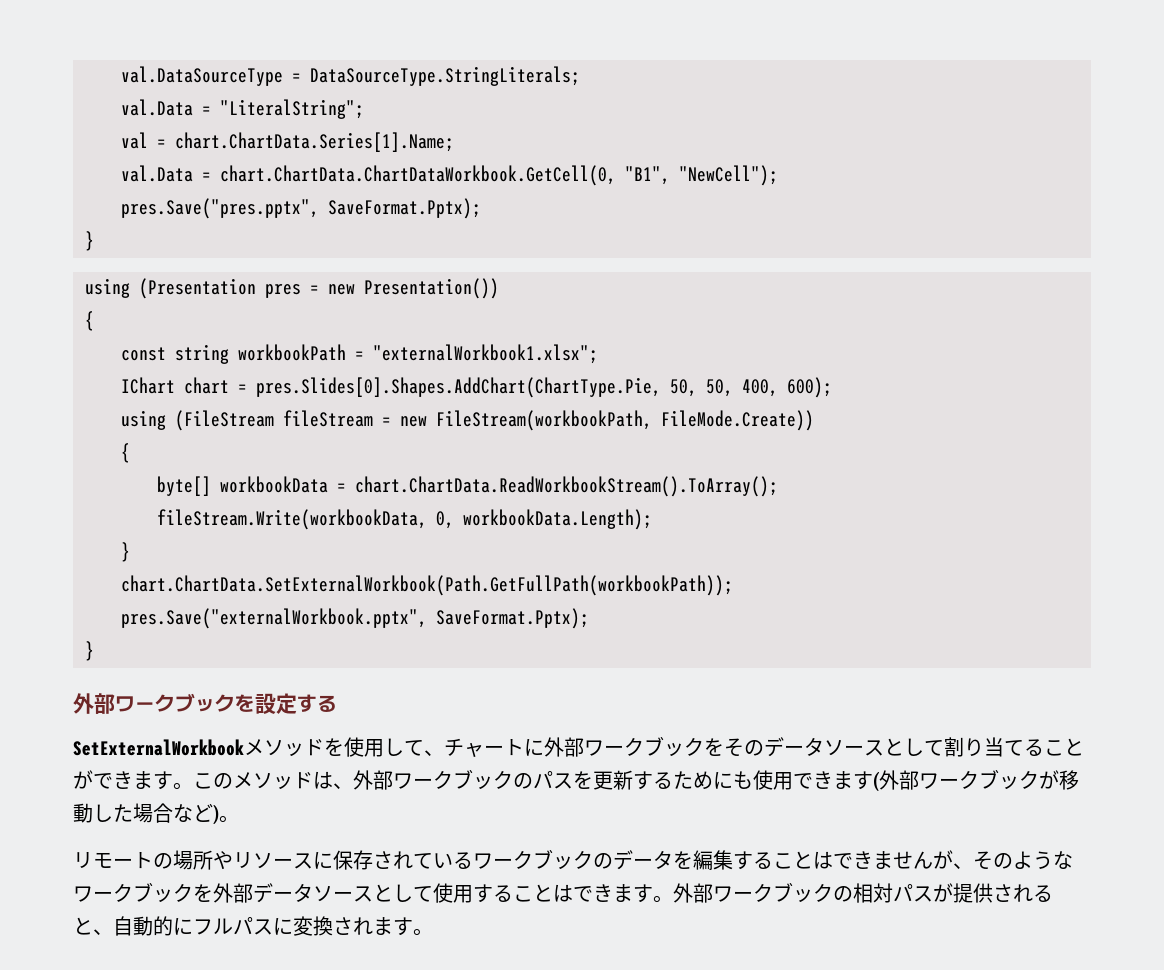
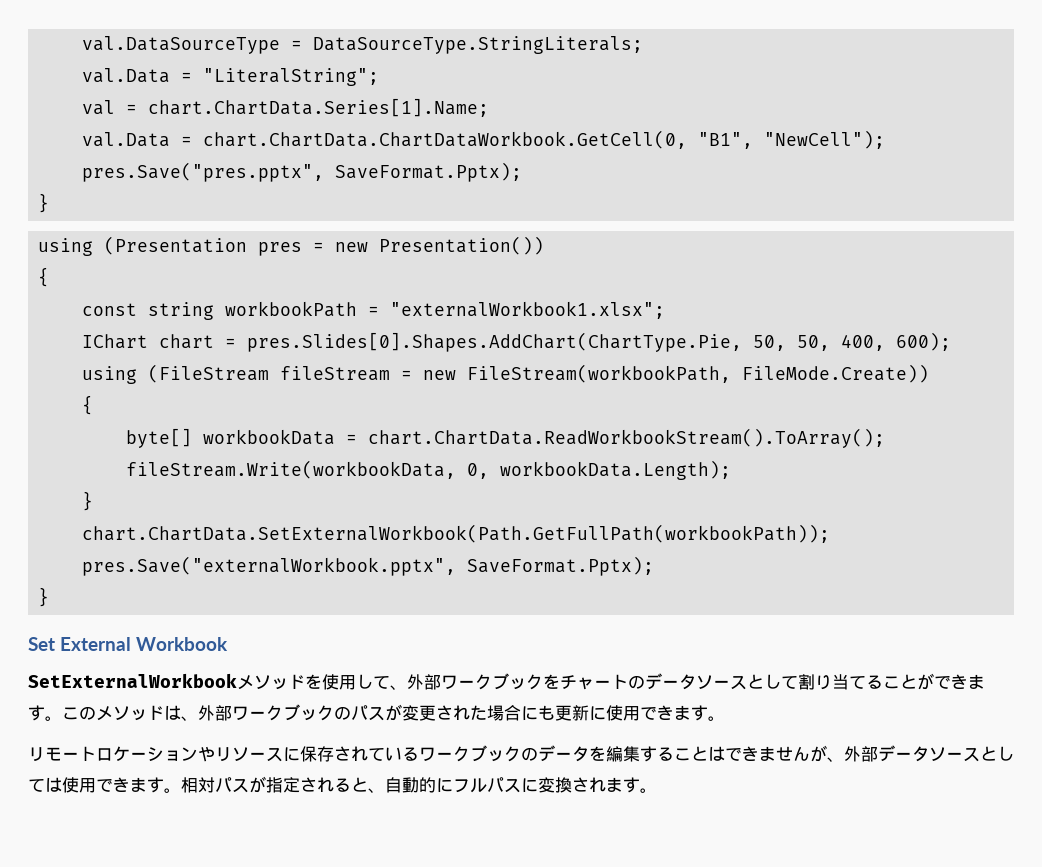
[73,693,337,714] 外部ワークブックを設定する -> [28,637,228,651] Set External Workbook
[444,736,744,757] チャートに外部ワークブックをそ -> [407,673,628,690] 外部ワークブックをチャート
[573,769,1079,791] [73,803,219,824] を更新するためにも使用できます(外部ワークブックが移動した場合など) -> [385,704,708,721] が変更された場合にも更新に使用できます
[153,850,213,870] の場所 -> [96,746,198,762] ロケーション
[973,851,1073,870] [73,882,213,903] そのようなワークブックを -> (844, 759) none
[433,882,853,903] 使用することはできます。外部ワークブックの -> [45,777,181,793] は使用できます。
[953,883,993,903] 提供 -> [266,777,300,793] 指定

